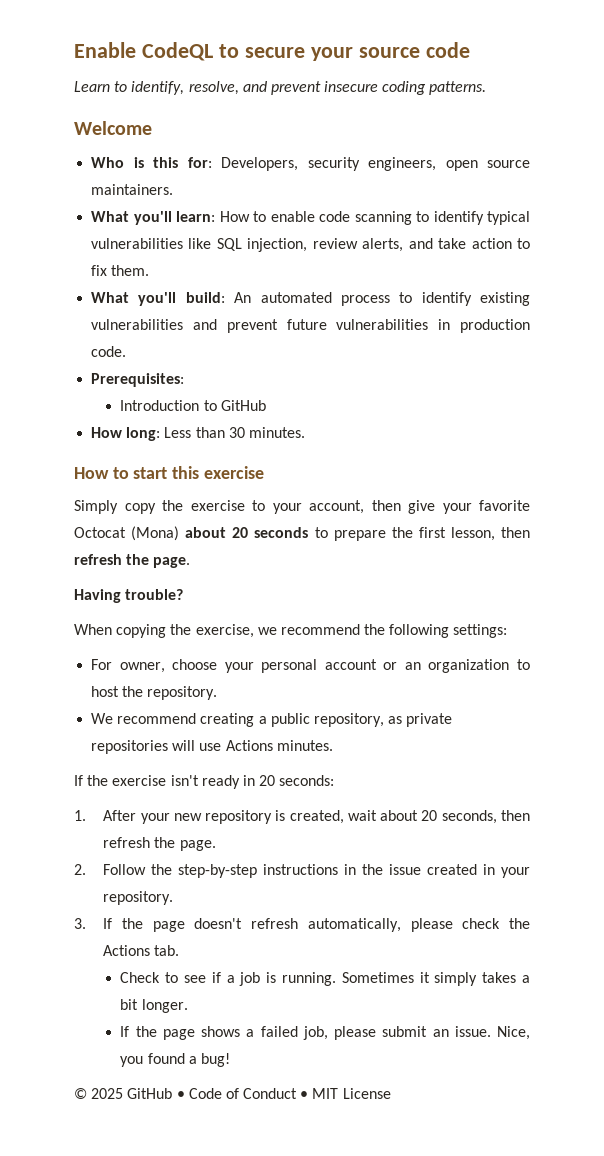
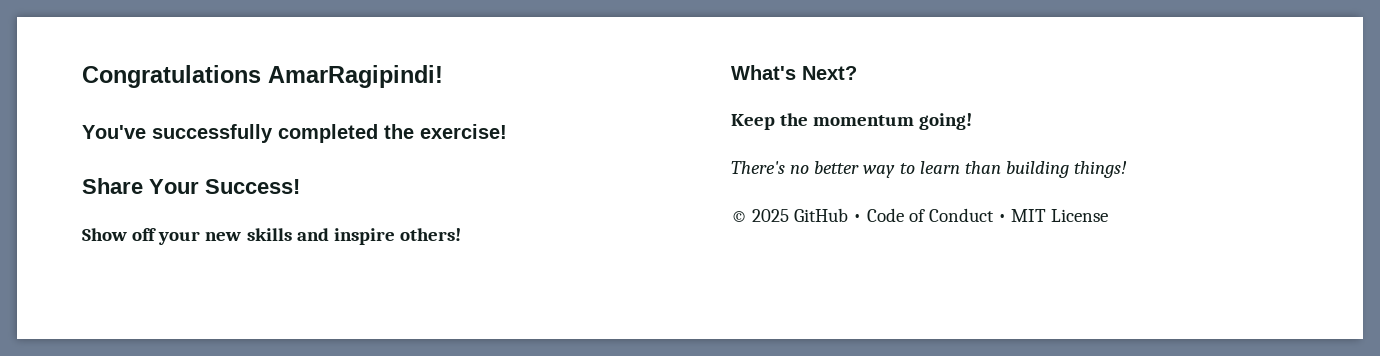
[74,42,470,61] [74,81,487,95] [74,121,152,135] [91,157,530,171] [91,184,174,195] [91,211,530,225] [91,238,530,252] [91,265,150,276] [91,292,530,306] [91,319,530,333] [91,346,127,357] [91,373,185,387] [120,400,266,411] [91,427,305,441] [74,466,264,479] [74,500,530,514] [74,526,530,541] [74,554,191,568] [74,589,184,603] [74,624,508,638] [91,659,530,673] [91,686,218,700] [91,713,453,727] [91,740,333,754] [74,775,335,789] [74,810,531,824] [103,837,216,851] [74,864,530,878] [103,891,174,905] [74,918,530,932] [103,945,180,956] [120,972,530,986] [120,999,188,1013] [120,1026,530,1040] [120,1053,230,1067] Enable CodeQL to secure your source code // Learn to identify, resolve, and prevent insecure coding patterns. // Welcome // Who is this for: Developers, security engineers, open source maintainers. // What you'll learn: How to enable code scanning to identify typical vulnerabilities like SQL injection, review alerts, and take action to fix them. // What you'll build: An automated process to identify existing vulnerabilities and prevent future vulnerabilities in production code. // Prerequisites: // Introduction to GitHub // How long: Less than 30 minutes. // How to start this exercise // Simply copy the exercise to your account, then give your favorite Octocat (Mona) about 20 seconds to prepare the first lesson, then refresh the page. // Having trouble? // When copying the exercise, we recommend the following settings: // For owner, choose your personal account or an organization to host the repository. // We recommend creating a public repository, as private repositories will use Actions minutes. // If the exercise isn't ready in 20 seconds: // 1. After your new repository is created, wait about 20 seconds, then refresh the page. // 2. Follow the step-by-step instructions in the issue created in your repository. // 3. If the page doesn't refresh automatically, please check the Actions tab. // Check to see if a job is running. Sometimes it simply takes a bit longer. // If the page shows a failed job, please submit an issue. Nice, you found a bug! -> [82,65,443,88] [82,124,507,143] [82,178,300,194] [82,228,461,245] [731,65,857,80] [731,113,973,130] [731,161,1128,178] Congratulations AmarRagipindi! // You've successfully completed the exercise! // Share Your Success! // Show off your new skills and inspire others! // What's Next? // Keep the momentum going! // There's no better way to learn than building things!

